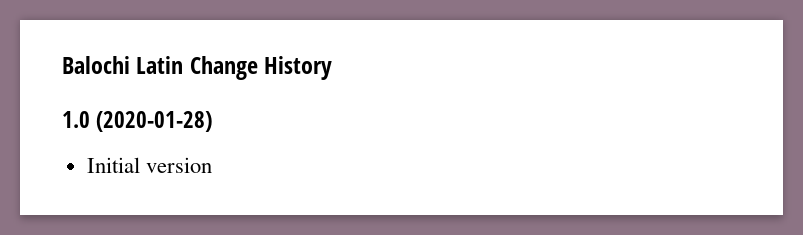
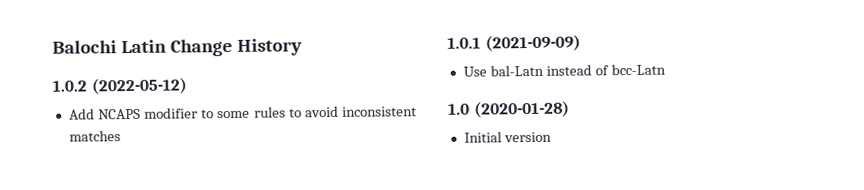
(333, 68) none -> [52,77,187,95] [68,105,417,120] [68,130,121,142] [447,34,581,52] [462,63,666,77] // 1.0.2 (2022-05-12) // Add NCAPS modifier to some rules to avoid inconsistent matches // 1.0.1 (2021-09-09) // Use bal-Latn instead of bcc-Latn

